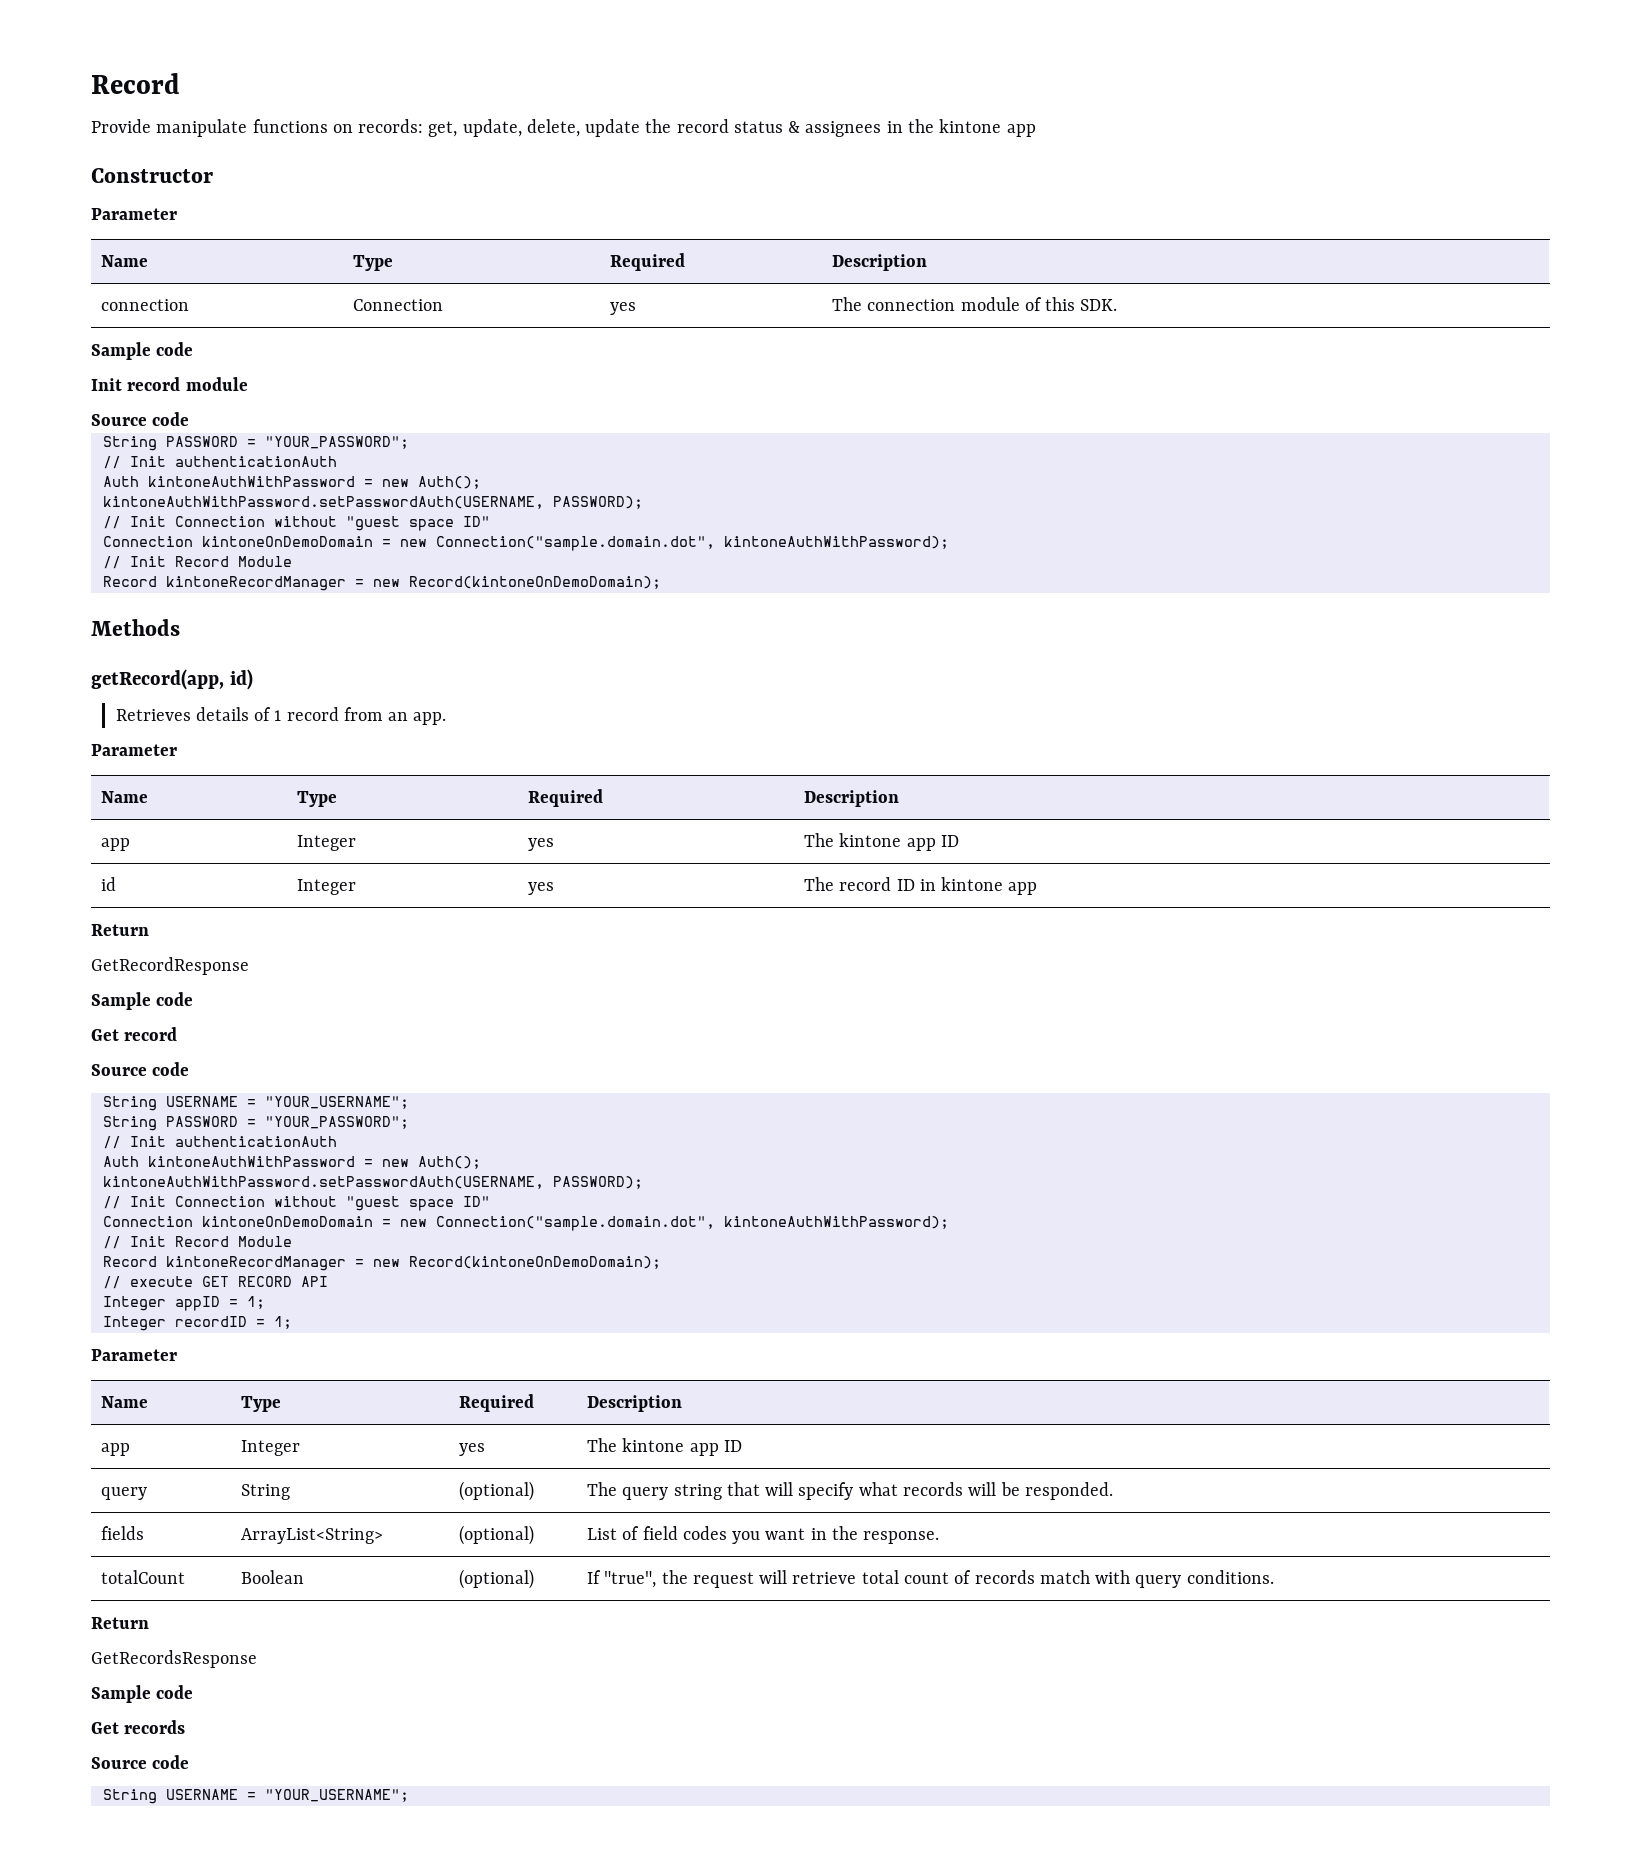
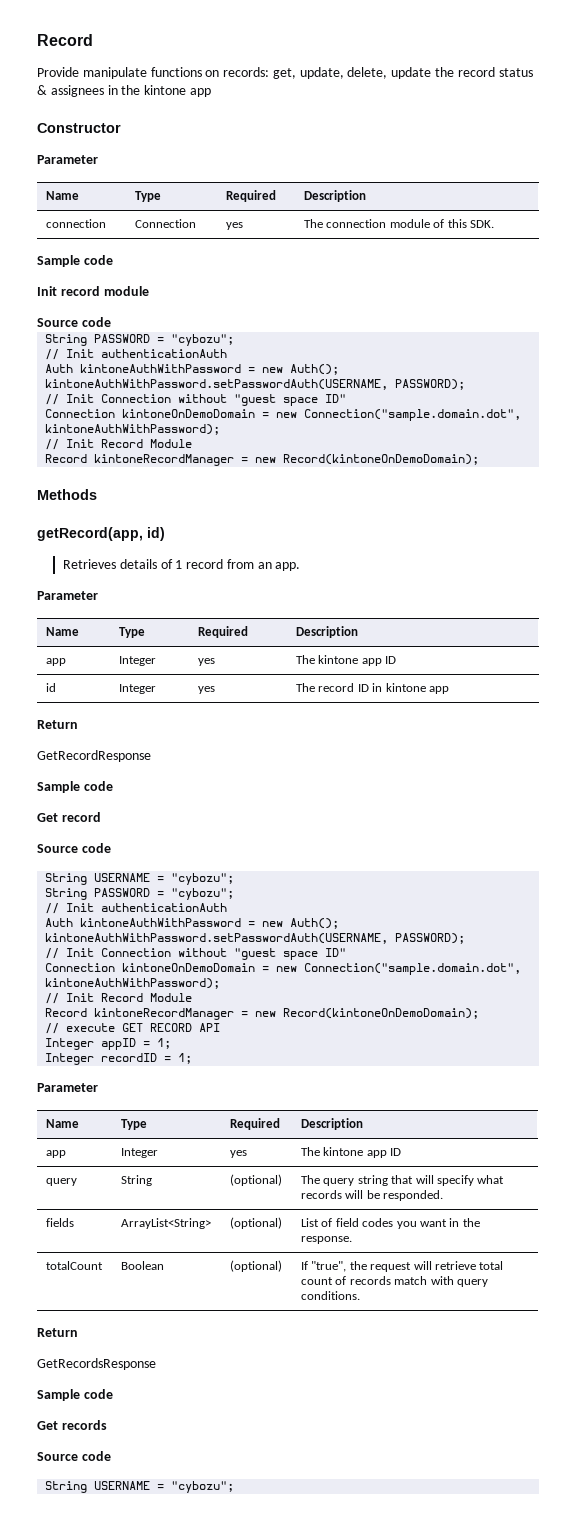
[264,436,409,449] "YOUR_PASSWORD"; -> [171,334,235,346] "cybozu";
[264,1096,409,1109] [102,1116,409,1131] "YOUR_USERNAME"; // String PASSWORD = "YOUR_PASSWORD"; -> [171,873,235,885] [45,888,235,900] "cybozu"; // String PASSWORD = "cybozu";
[264,1789,409,1802] "YOUR_USERNAME"; -> [171,1481,235,1493] "cybozu";

